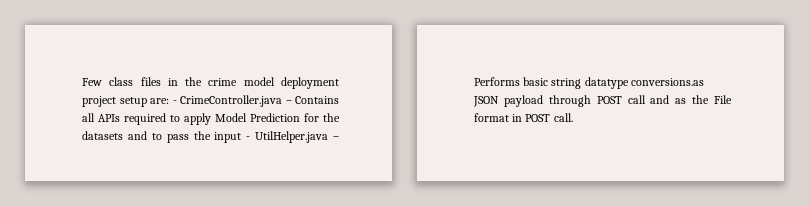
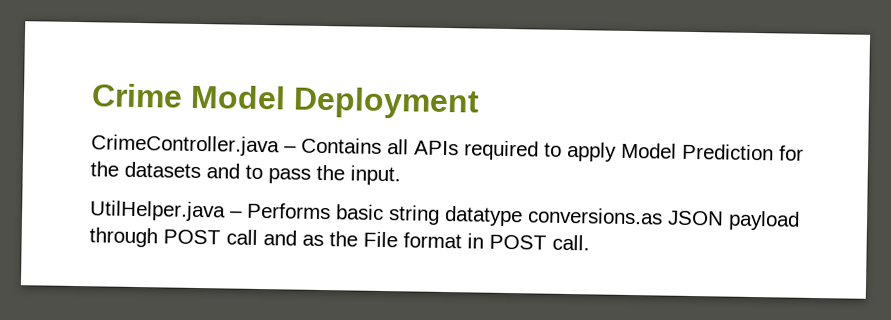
[82,77,339,89] [82,96,177,107] Few class files in the crime model deployment project setup are: - -> [91,83,480,120] Crime Model Deployment //
[214,132,251,143] input - -> [350,165,401,186] input. //

